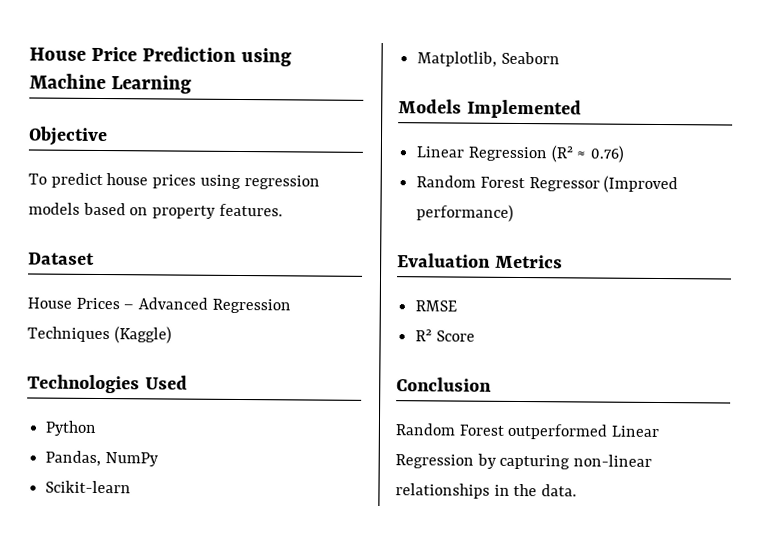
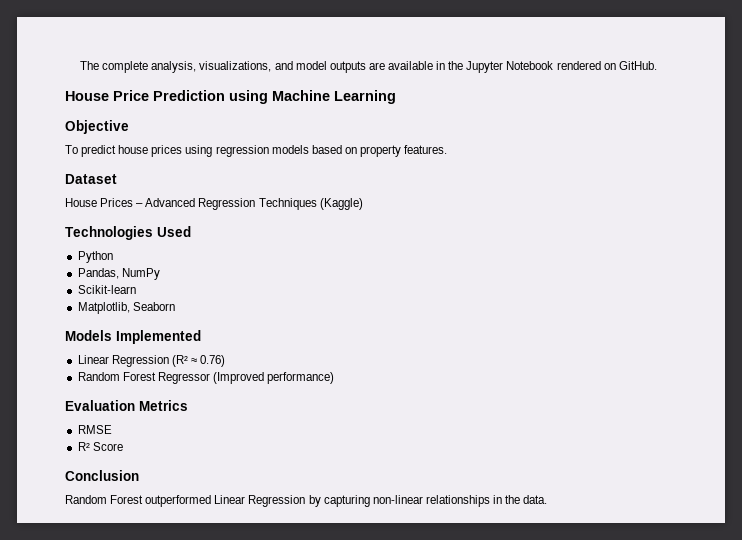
(29, 54) none -> [80,61,657,73] The complete analysis, visualizations, and model outputs are available in the Jupyter Notebook rendered on GitHub. //

